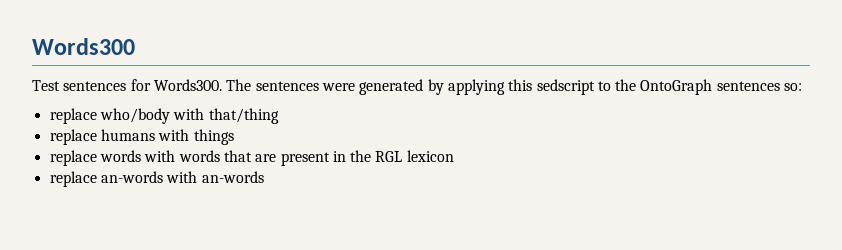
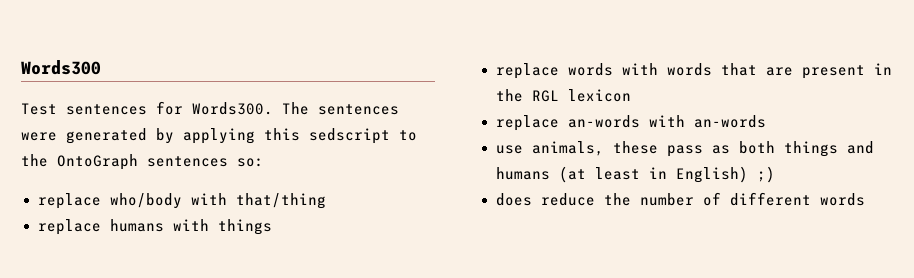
(264, 177) none -> [495,141,874,157] [495,166,775,183] [495,192,865,206] // use animals, these pass as both things and humans (at least in English) ;) // does reduce the number of different words

